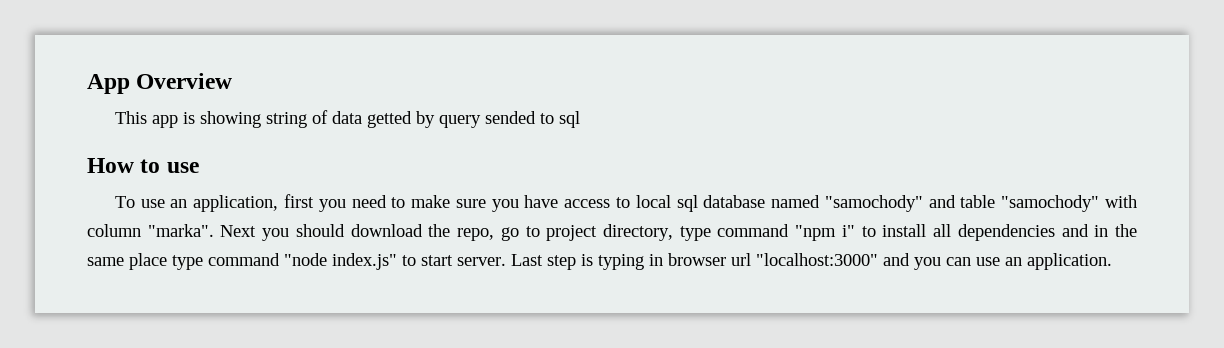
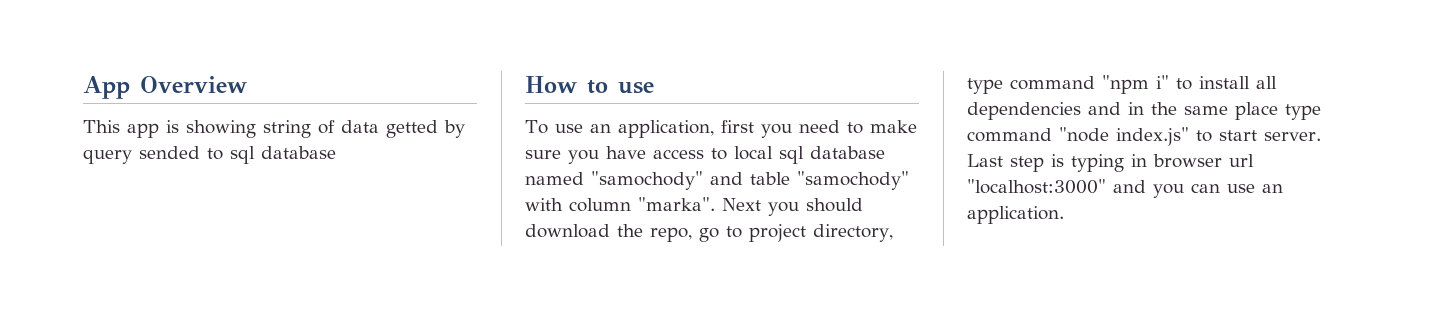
(580, 119) none -> [261,146,336,159] database

